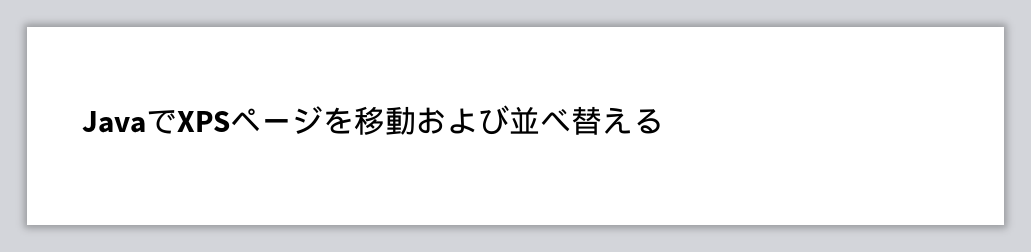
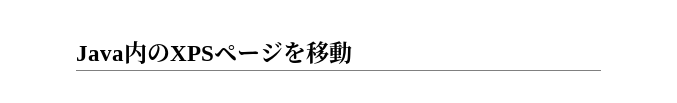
[146,110,177,134] で -> [124,41,170,64] 内の
[416,105,664,135] および並べ替える -> (352, 53) none

